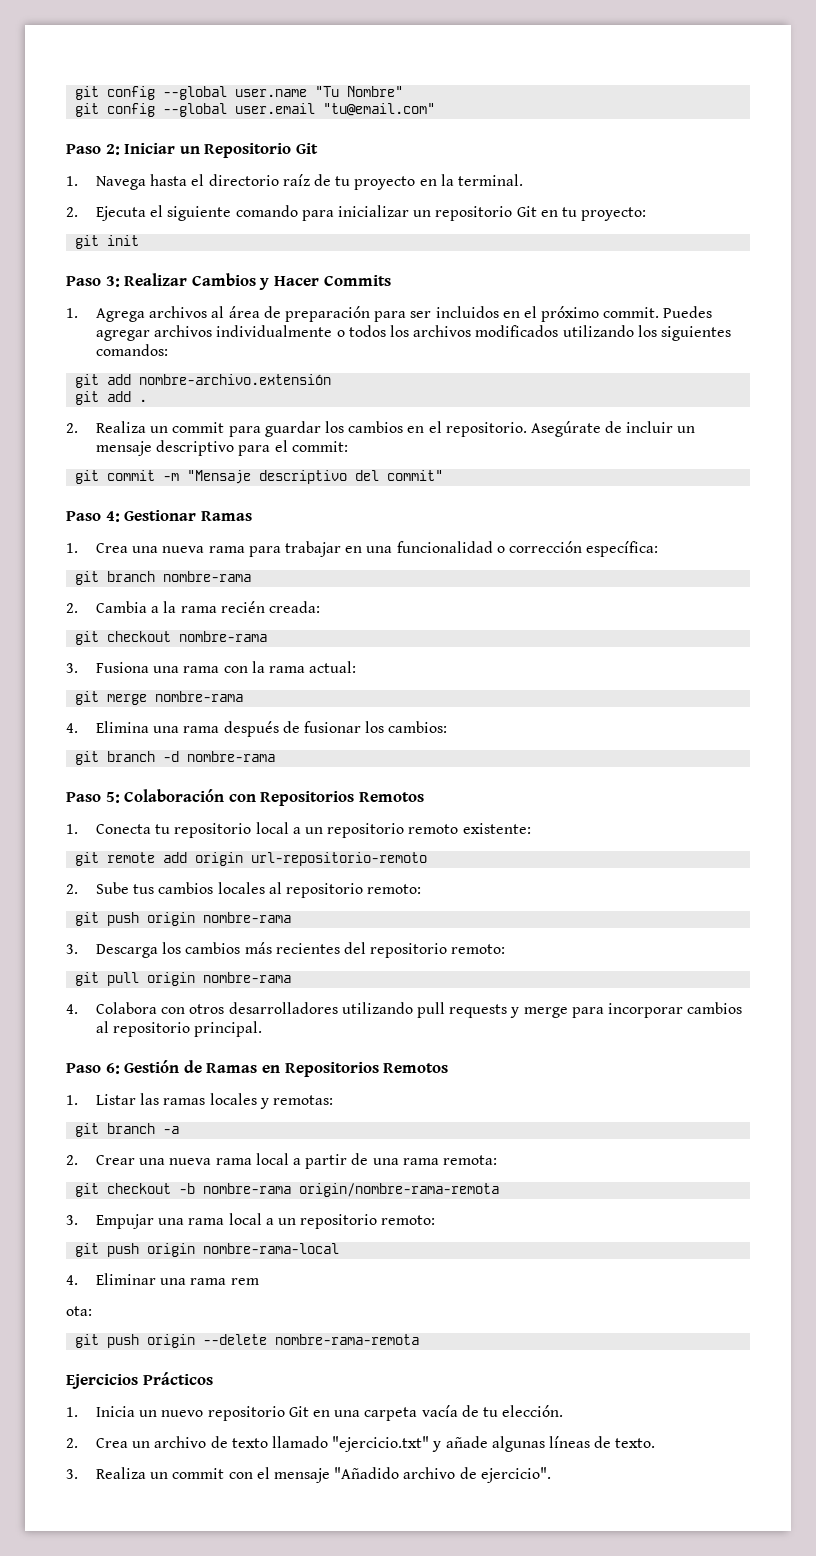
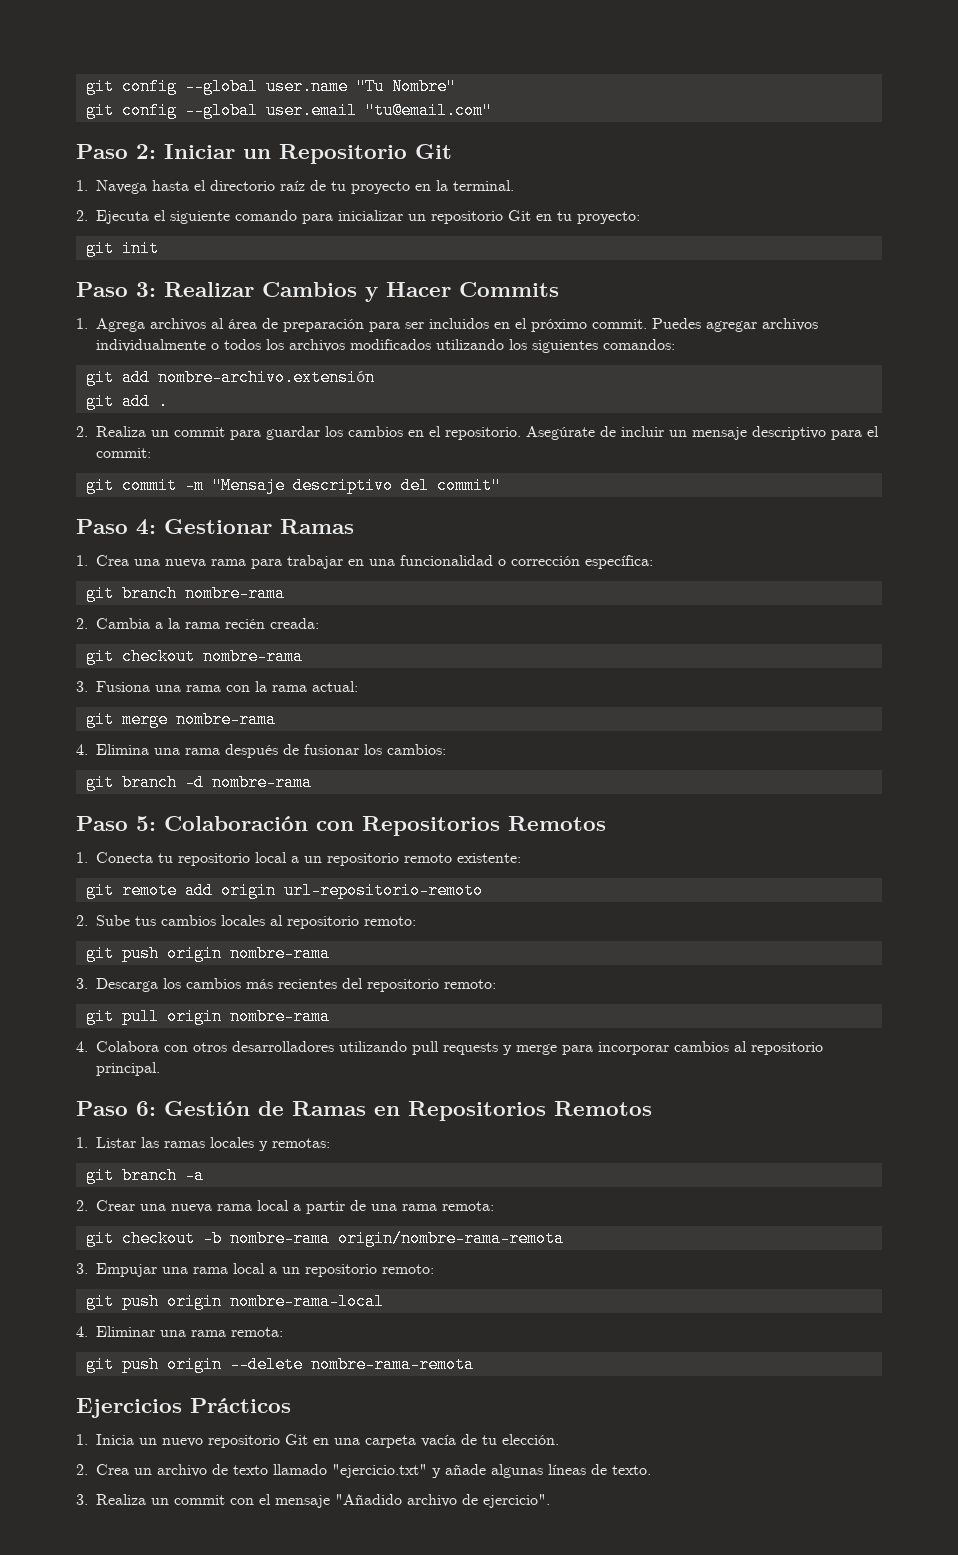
[230,1278,259,1285] [66,1306,92,1316] rem // ota: -> [231,1327,283,1337] remota:

